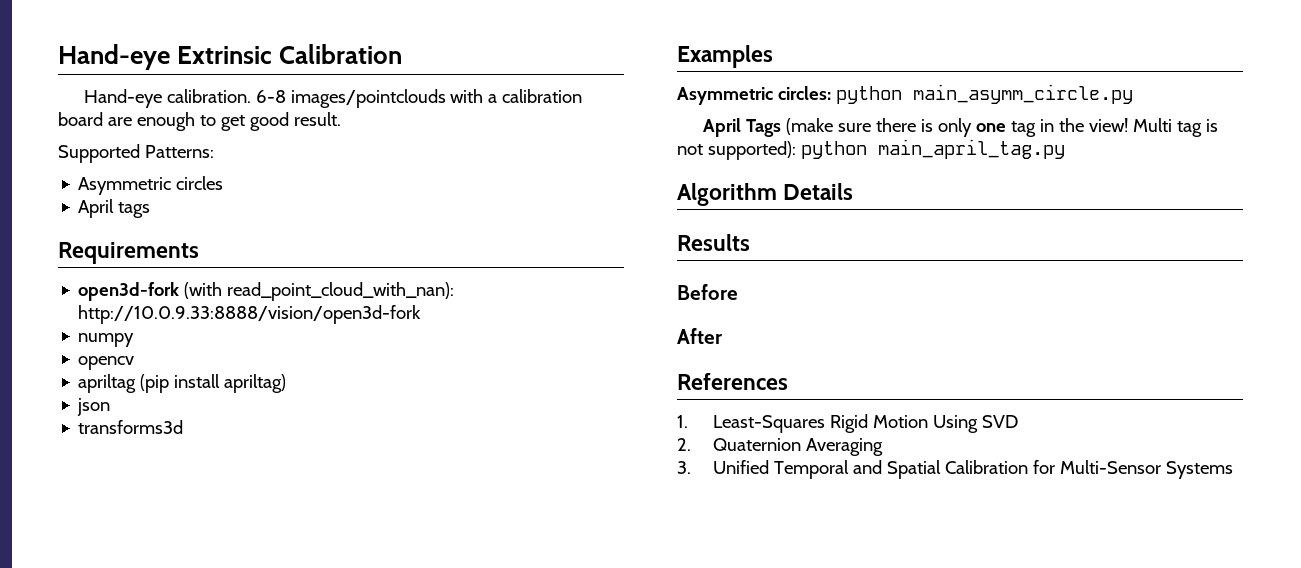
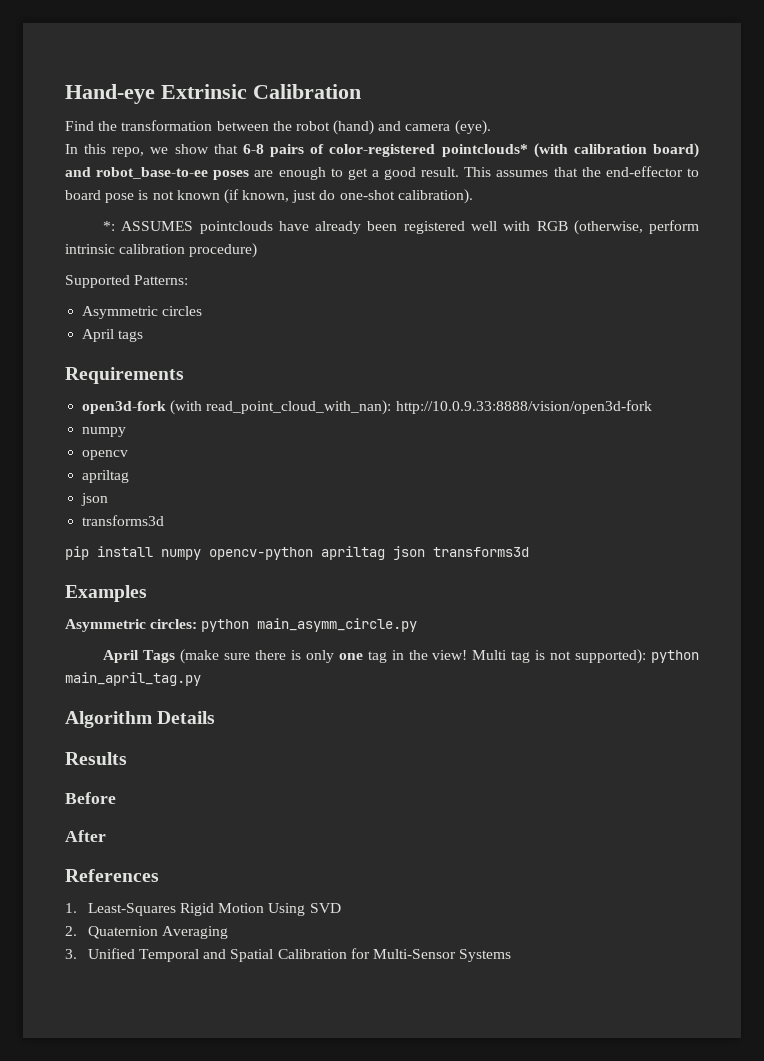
[83,89,583,108] [58,112,103,126] Hand-eye calibration. 6-8 images/pointclouds with a calibration board -> [65,120,491,135] [65,143,699,158] [65,167,250,180] Find the transformation between the robot (hand) and camera (eye). // In this repo, we show that 6-8 pairs of color-registered pointclouds* (with calibration board) and robot_base-to-ee poses
(245, 123) none -> [371,170,379,177] a
(341, 119) none -> [464,166,699,177] [65,189,473,204] [103,220,699,235] [65,243,258,258] This assumes that the end-effector to board pose is not known (if known, just do one-shot calibration). // *: ASSUMES pointclouds have already been registered well with RGB (otherwise, perform intrinsic calibration procedure)
[140,374,287,393] (pip install apriltag) -> (130, 476) none
(184, 427) none -> [65,546,529,560] // pip install numpy opencv-python apriltag json transforms3d

